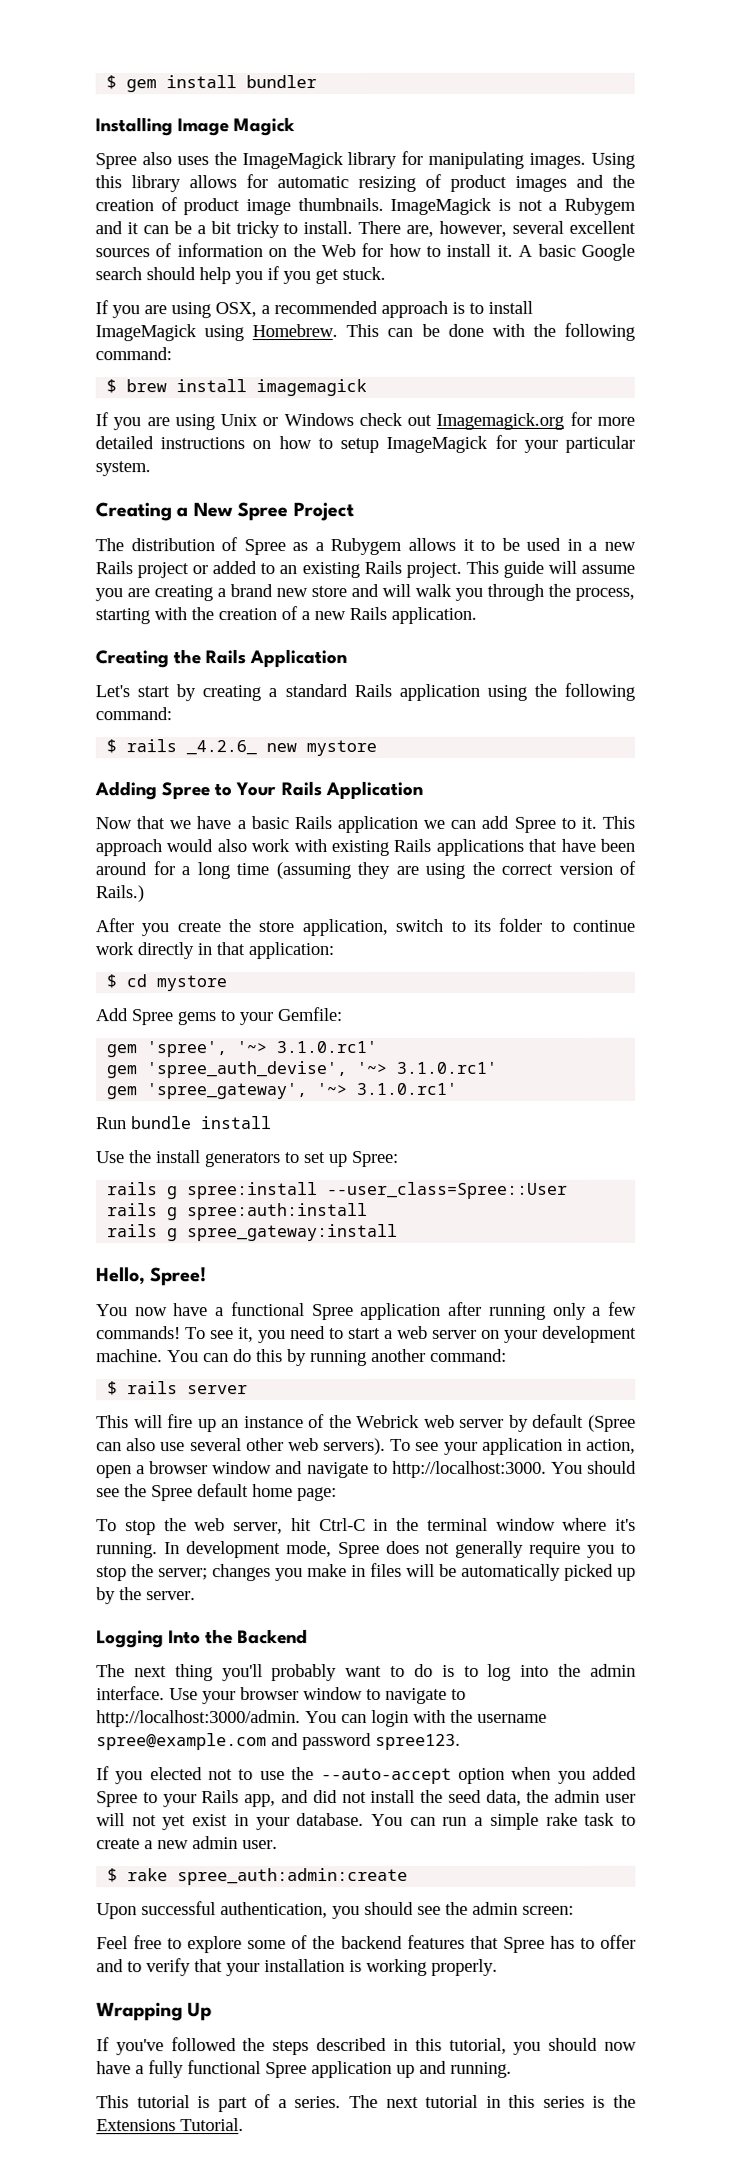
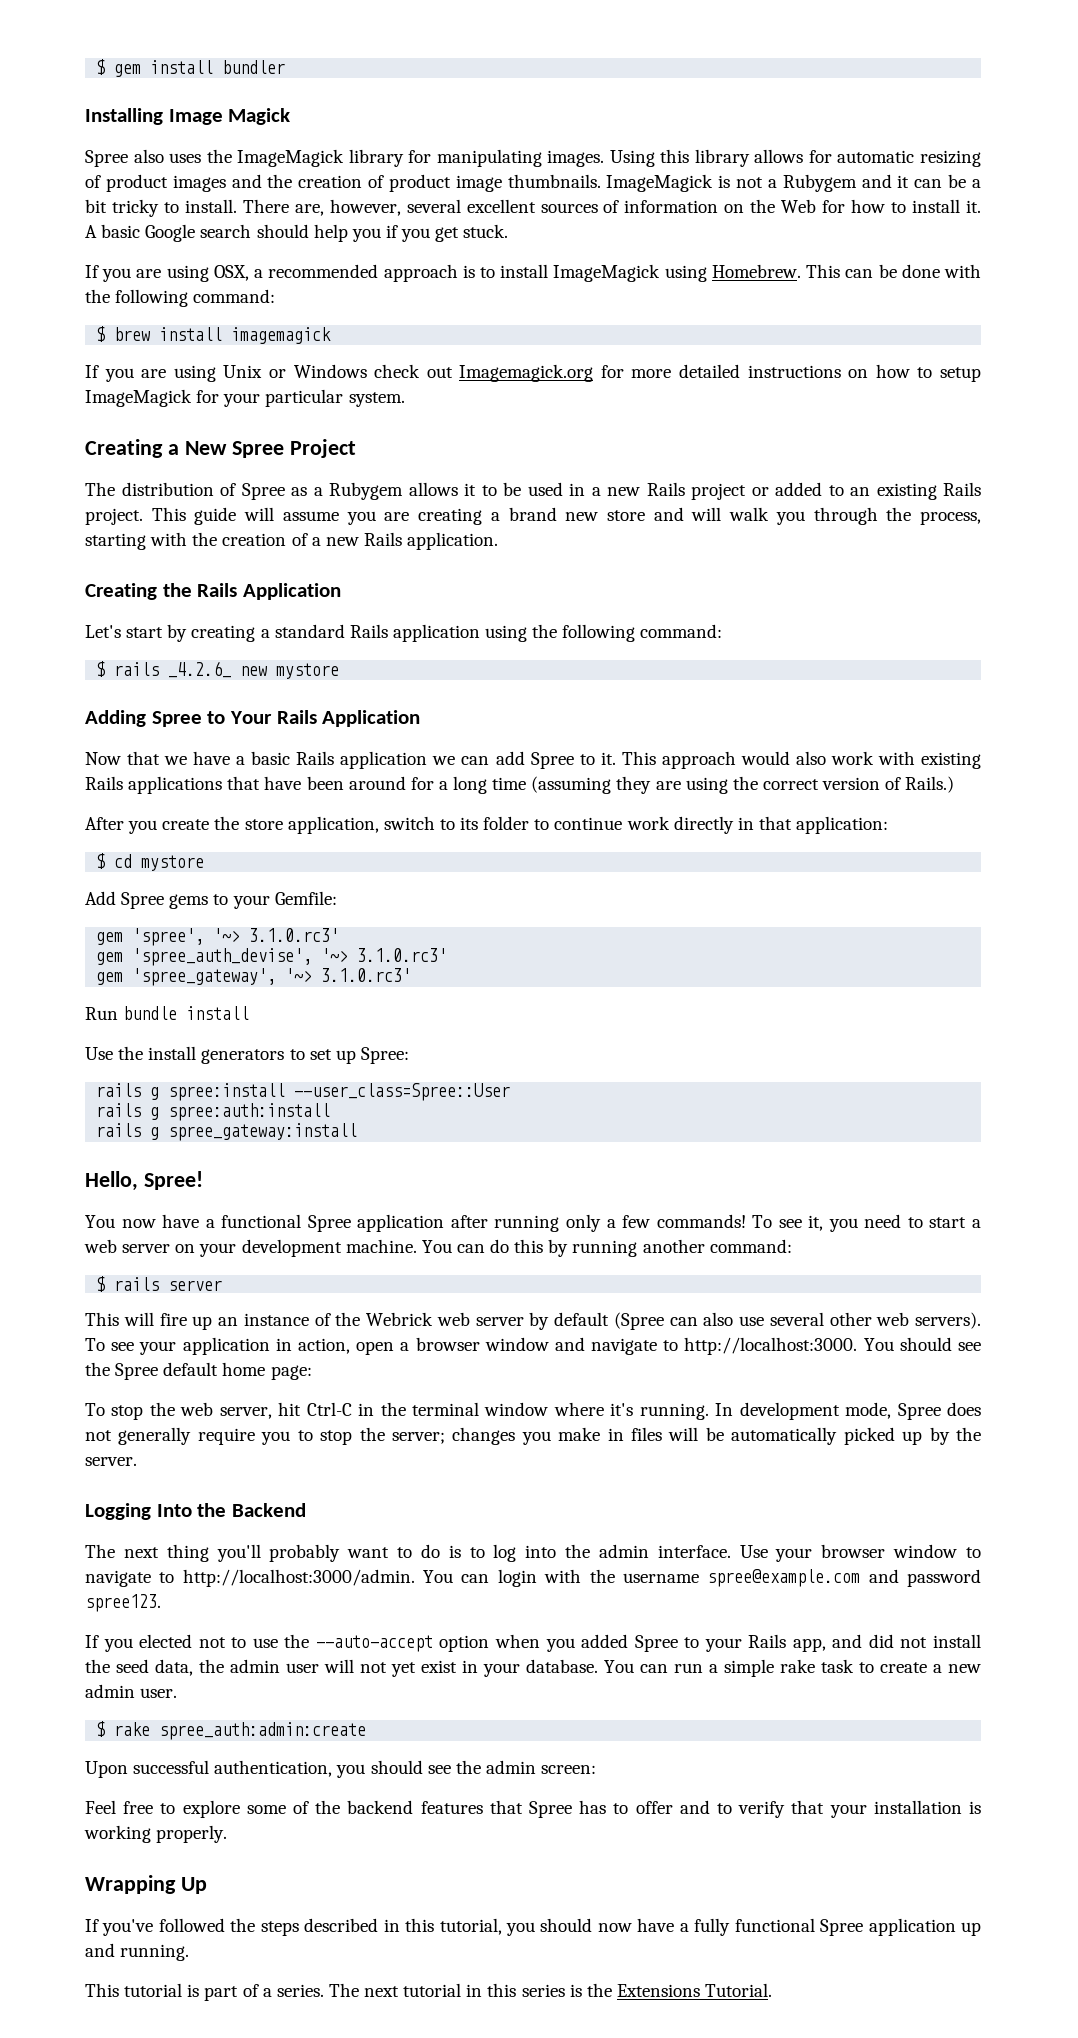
[276,1040,378,1054] 3.1.0.rc1' -> [249,928,340,942] 3.1.0.rc3'
[396,1061,498,1074] 3.1.0.rc1' -> [357,948,448,962] 3.1.0.rc3'
[356,1082,459,1096] 3.1.0.rc1' -> [321,968,412,982] 3.1.0.rc3'

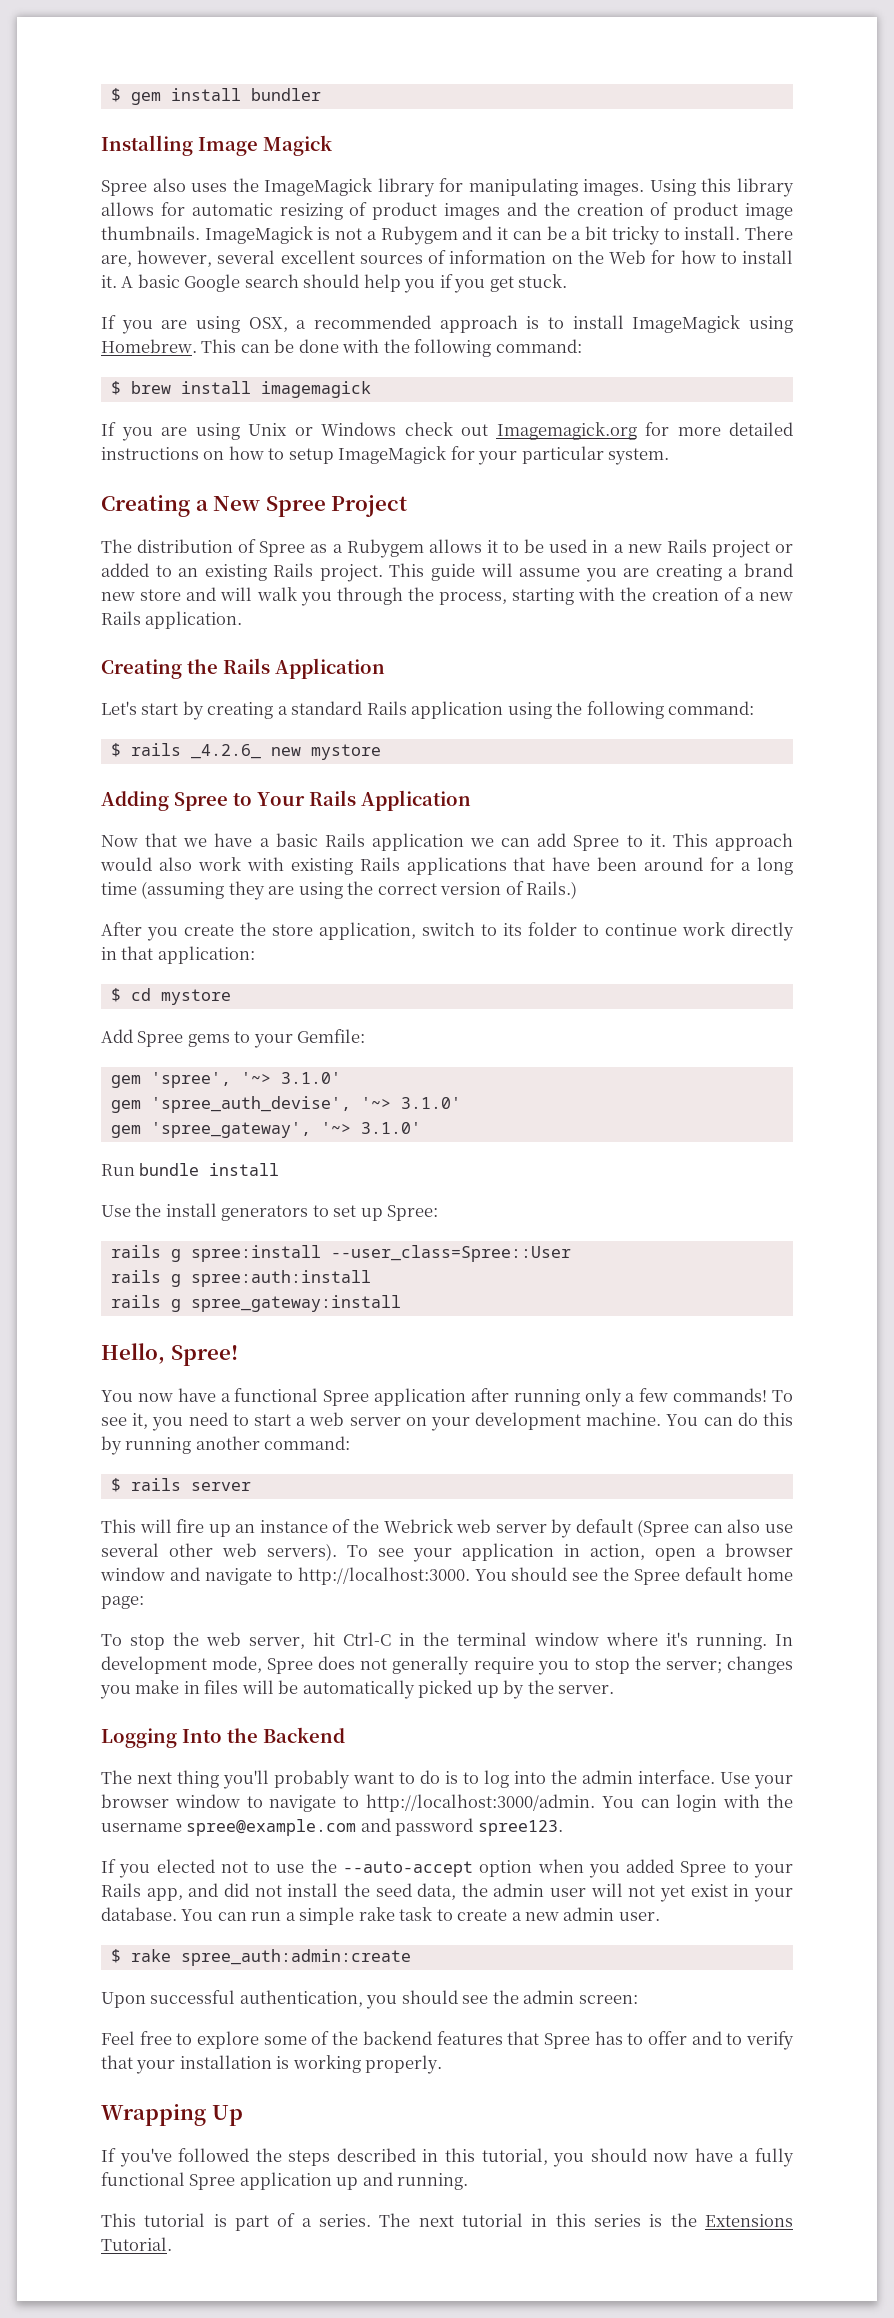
[249,928,340,942] 3.1.0.rc3' -> [280,1072,341,1084] 3.1.0'
[357,948,448,962] 3.1.0.rc3' -> [400,1097,461,1109] 3.1.0'
[321,968,412,982] 3.1.0.rc3' -> [360,1122,421,1134] 3.1.0'

